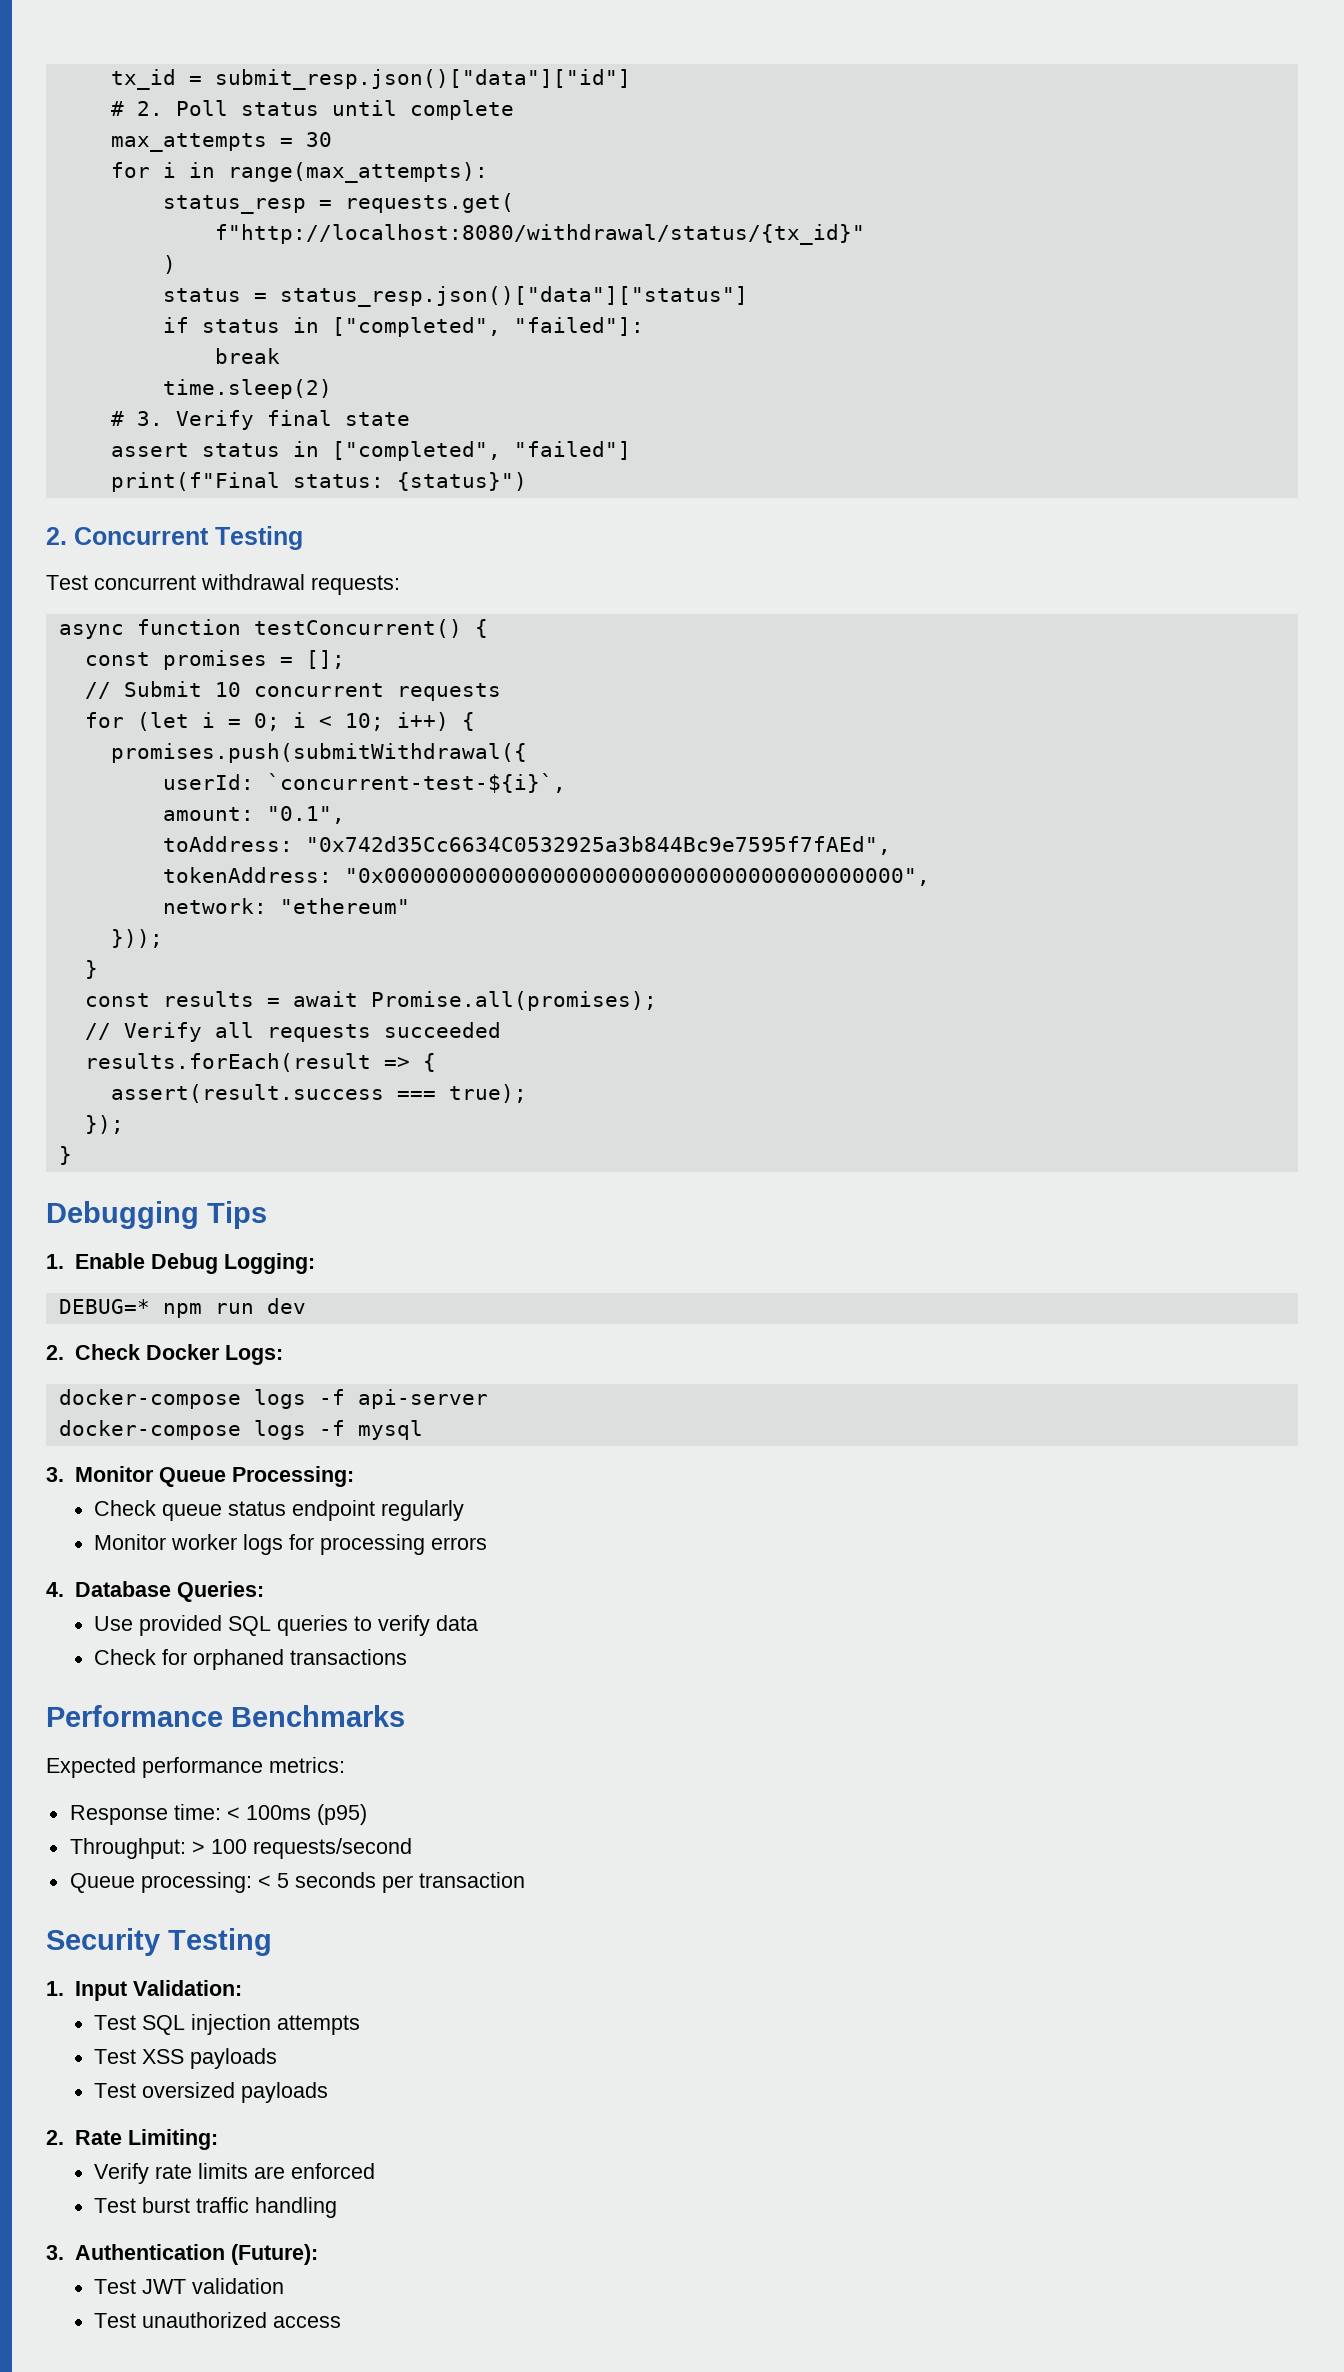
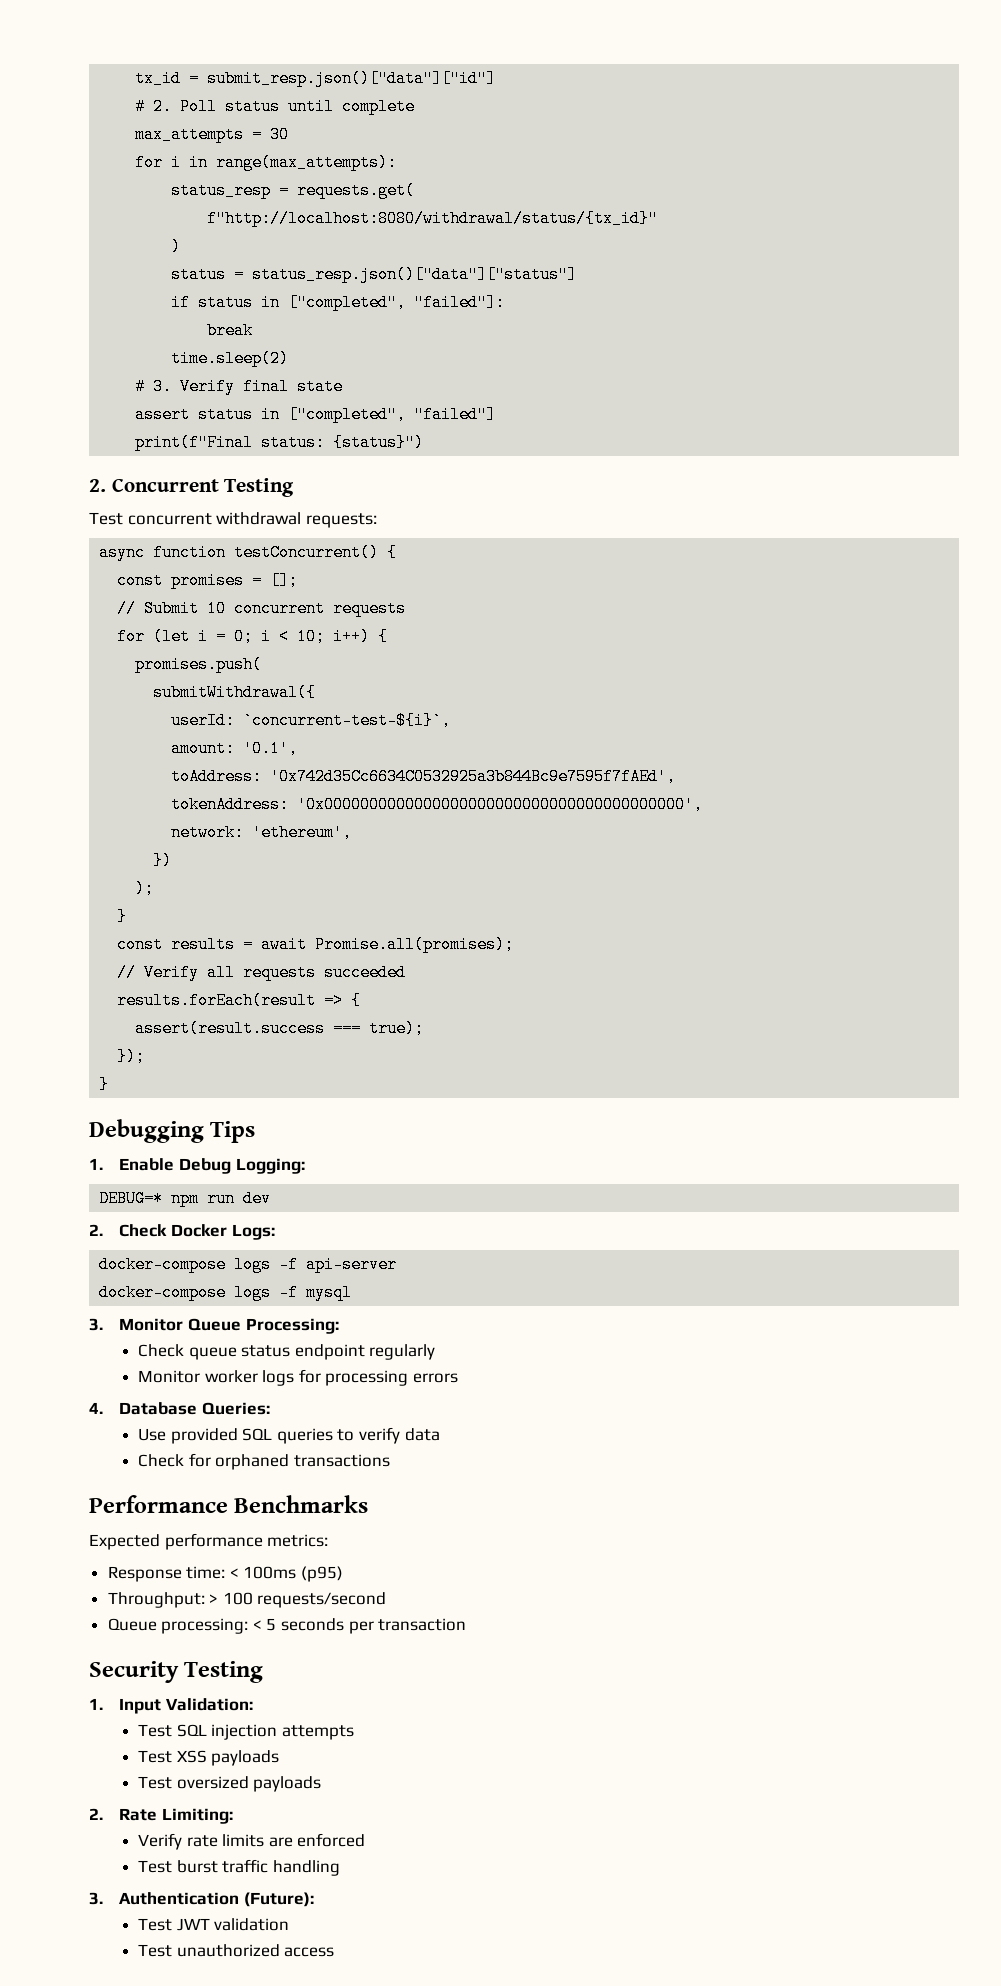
[110,743,527,763] promises.push(submitWithdrawal({ -> [135,656,263,673] [153,684,317,701] promises.push( // submitWithdrawal({
[266,806,345,824] "0.1", -> [243,740,299,757] '0.1',
[305,836,891,855] "0x742d35Cc6634C0532925a3b844Bc9e7595f7fAEd", -> [270,768,677,785] '0x742d35Cc6634C0532925a3b844Bc9e7595f7fAEd',
[344,868,930,886] "0x0000000000000000000000000000000000000000", -> [297,796,704,813] '0x0000000000000000000000000000000000000000',
[279,898,410,914] [110,929,163,948] "ethereum" // })); -> [252,824,353,841] [153,852,173,869] [135,880,155,897] 'ethereum', // }) // );

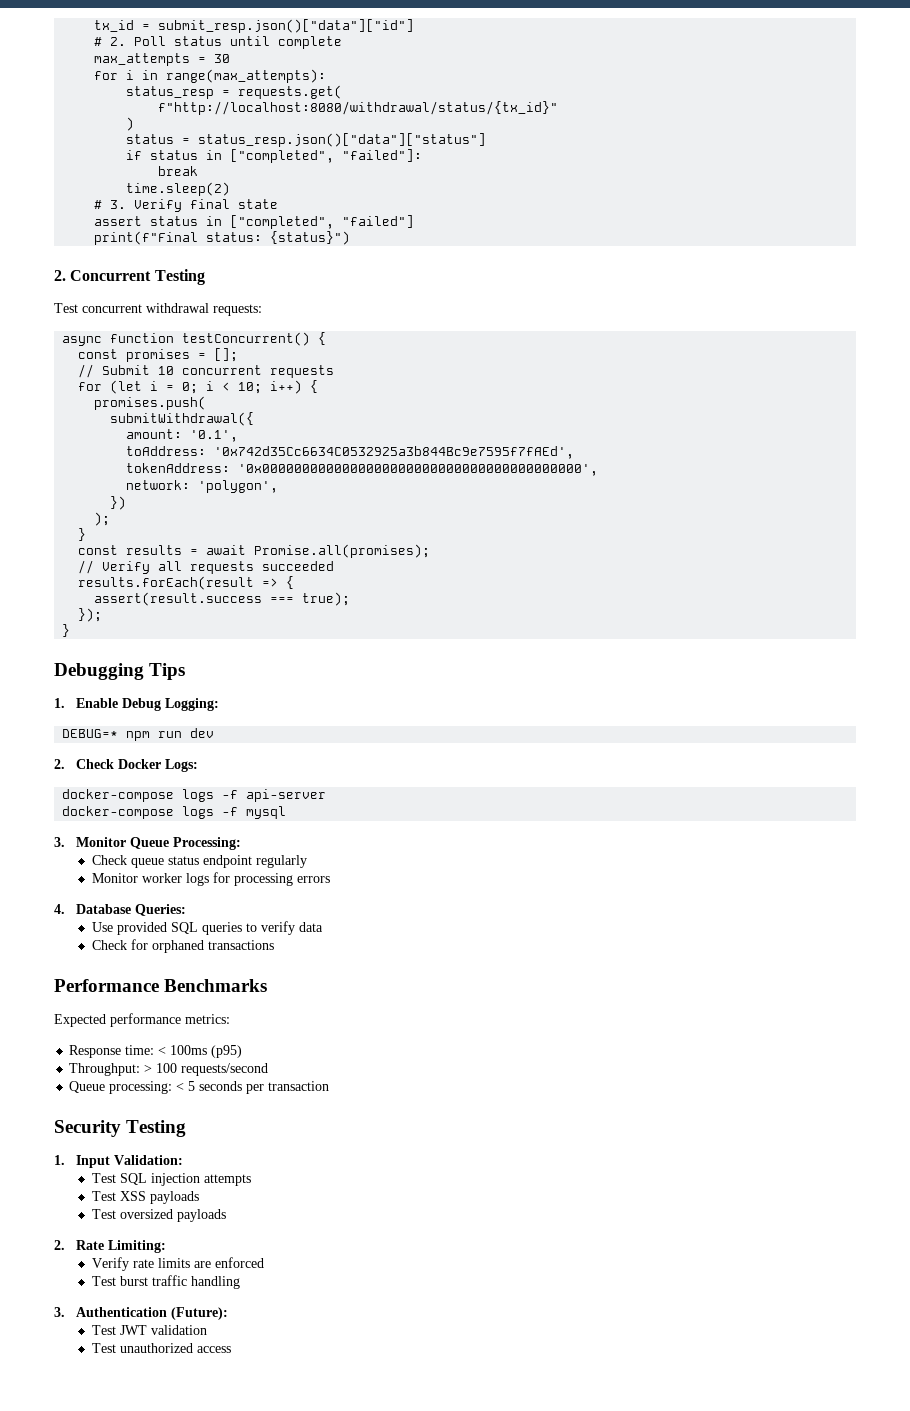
[171,712,452,729] // userId: `concurrent-test-${i}`, -> (255, 419) none
[252,824,353,841] 'ethereum', -> [198,480,279,493] 'polygon',

